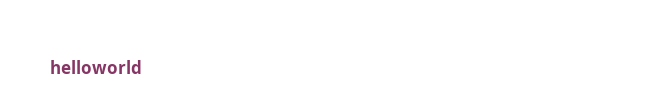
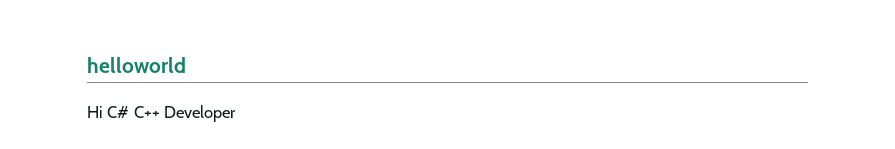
(142, 67) none -> [87,105,237,122] // Hi C# C++ Developer

